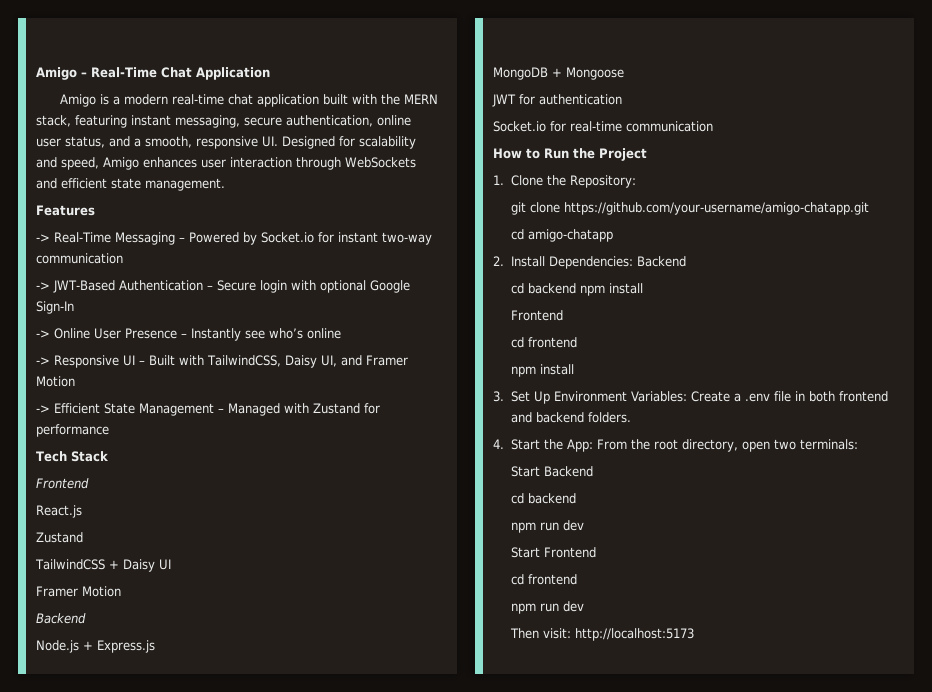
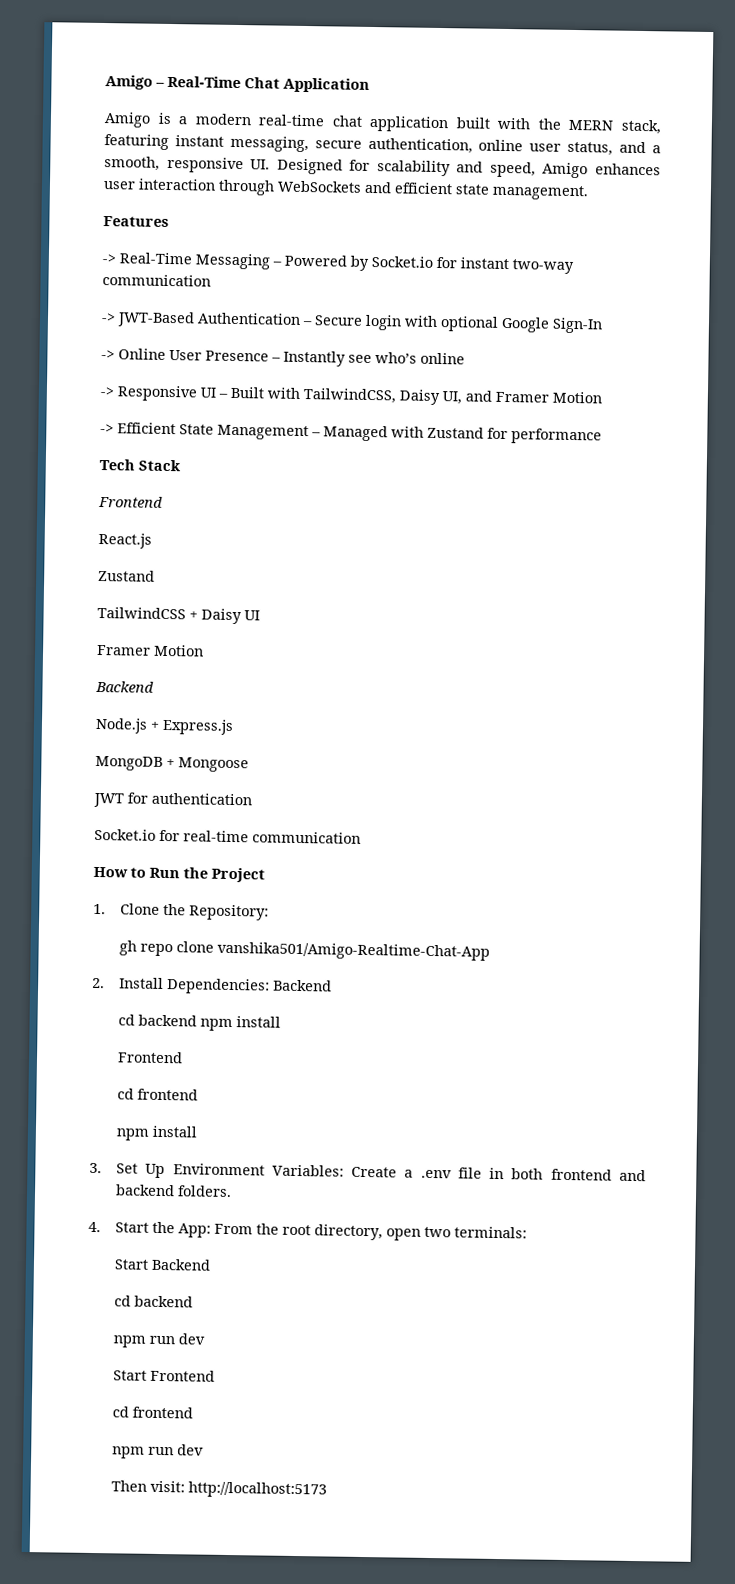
[510,202,869,215] [510,229,613,242] git clone https://github.com/your-username/amigo-chatapp.git // cd amigo-chatapp -> [119,940,491,961] gh repo clone vanshika501/Amigo-Realtime-Chat-App

